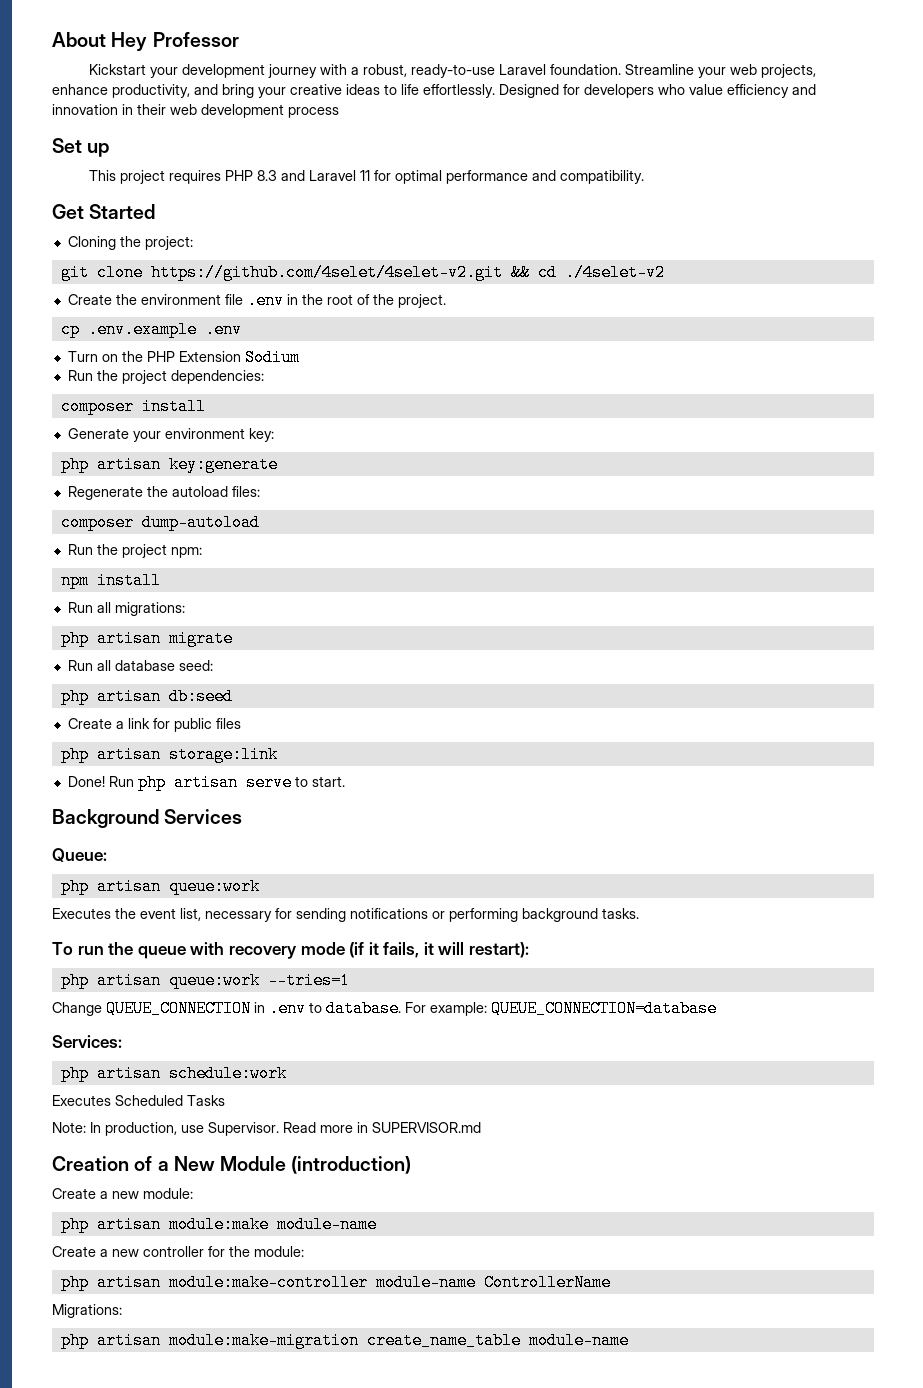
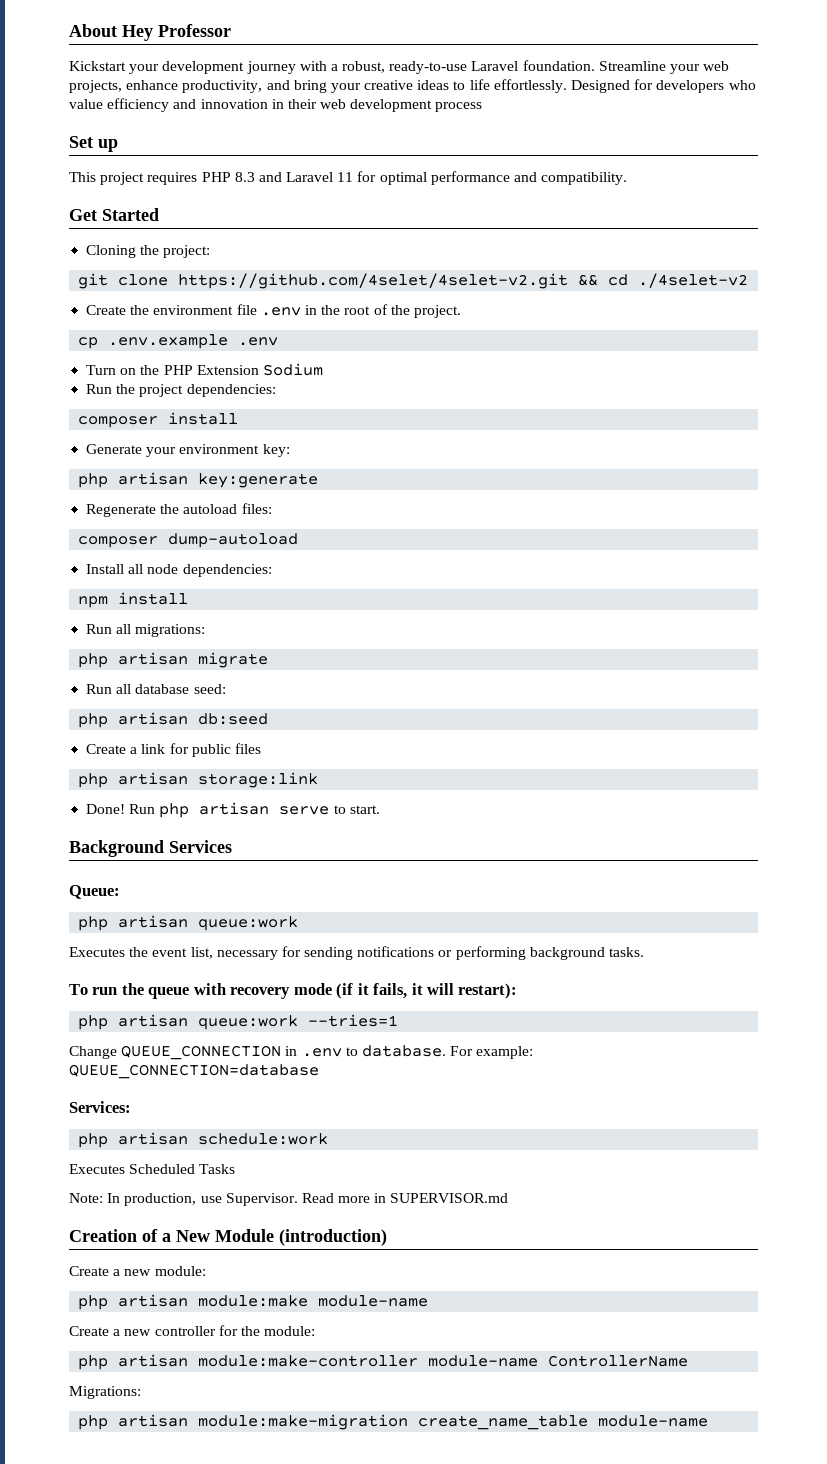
[67,544,202,558] Run the project npm: -> [86,564,272,577] Install all node dependencies:

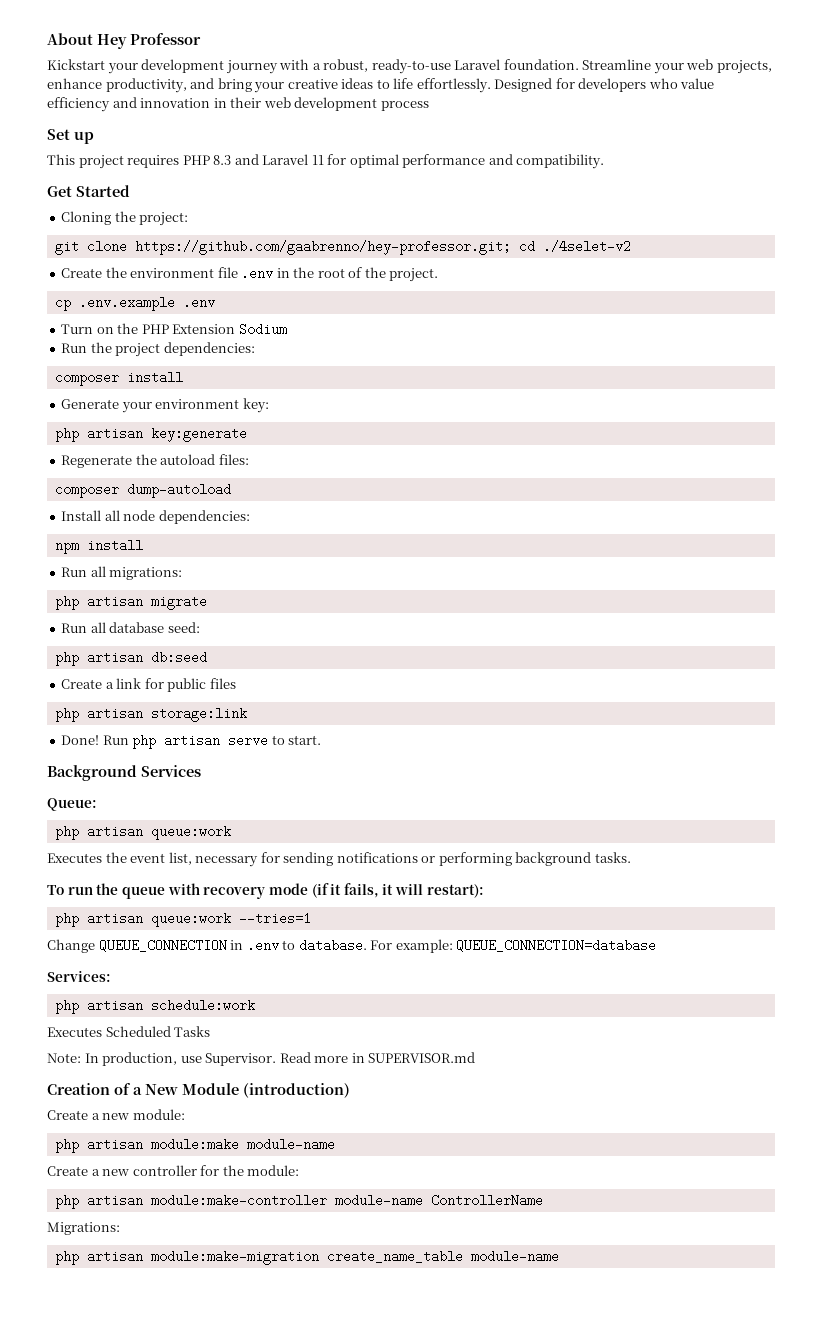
[178,273,599,289] https://github.com/4selet/4selet-v2.git && -> [134,240,511,255] https://github.com/gaabrenno/hey-professor.git;

